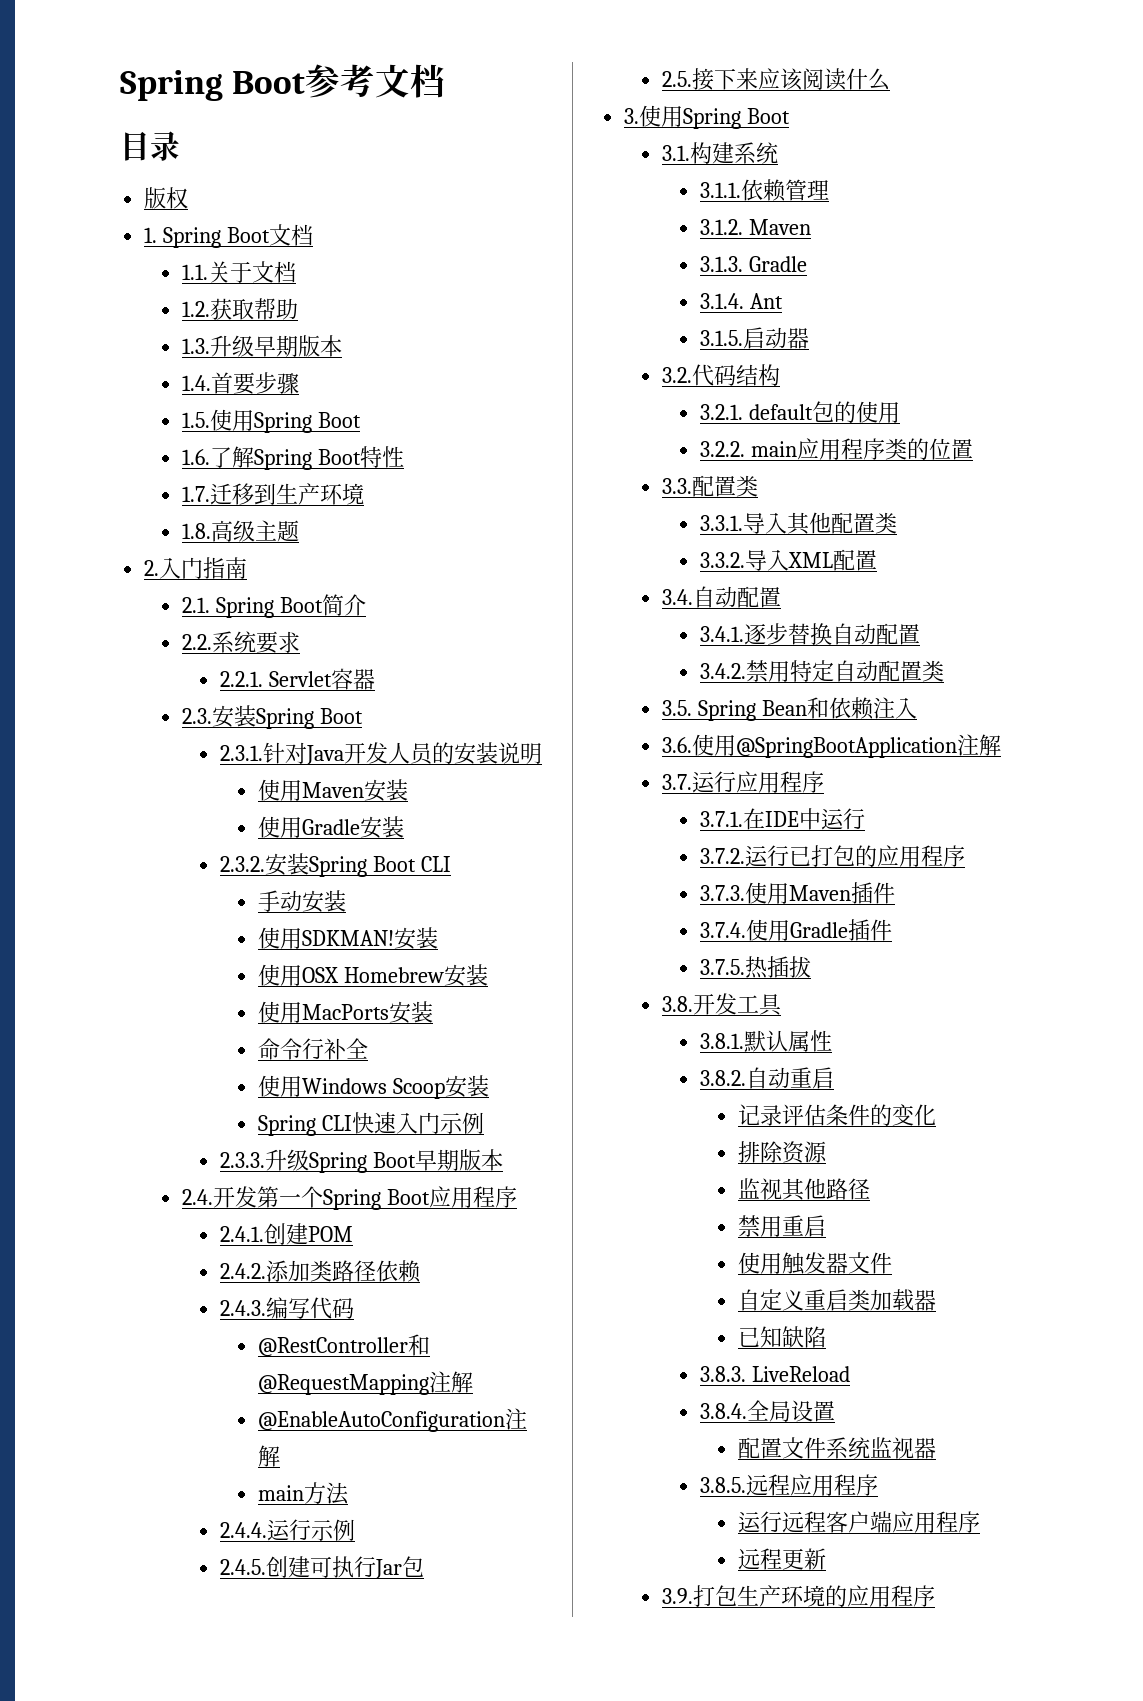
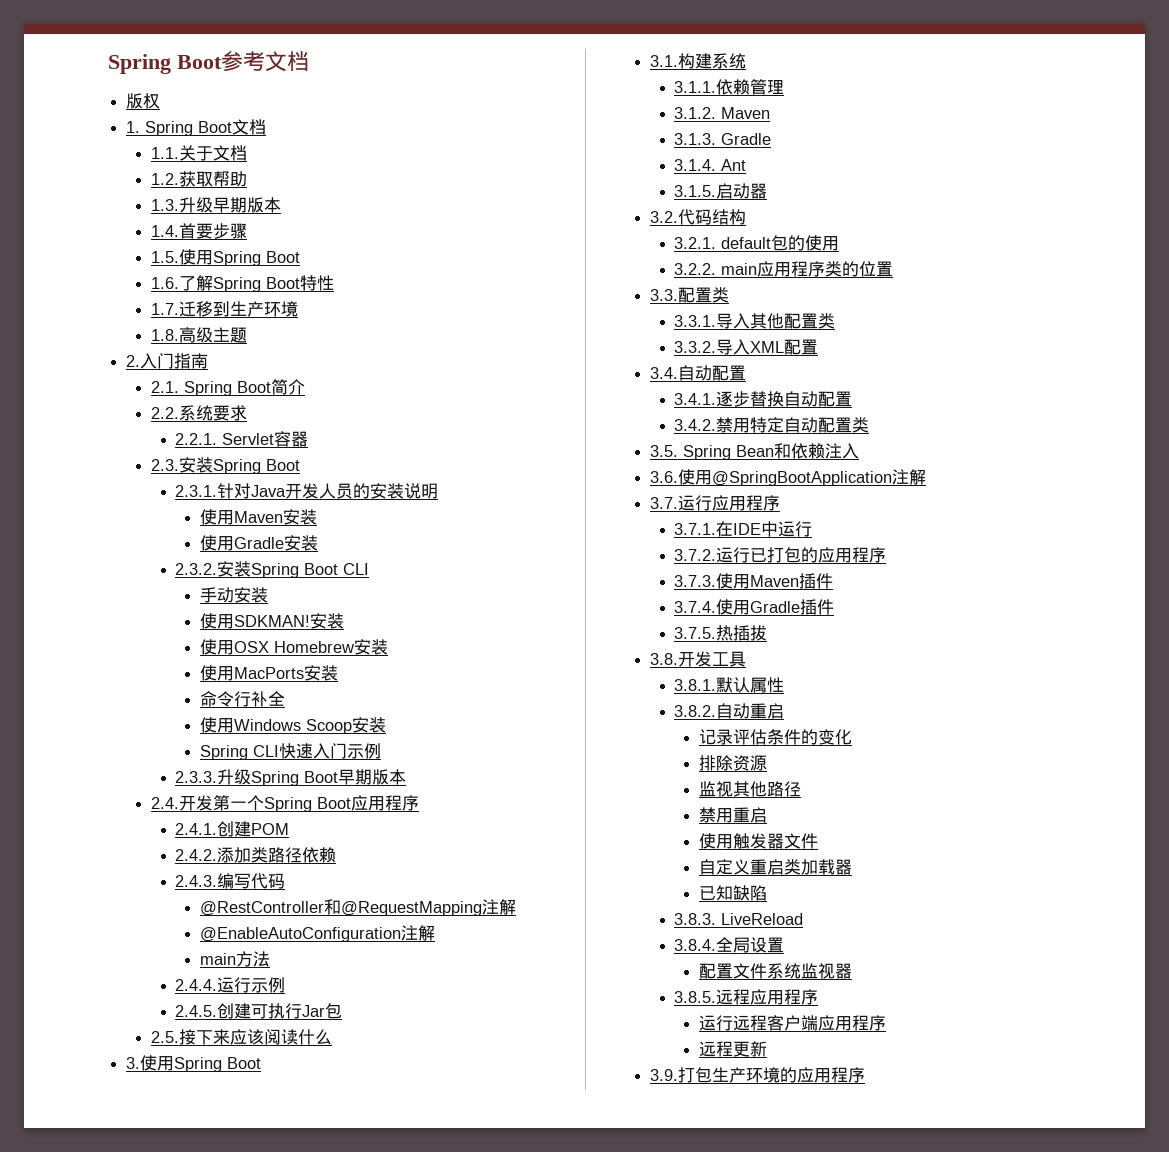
[120,131,180,161] // 目录 -> (309, 61) none

